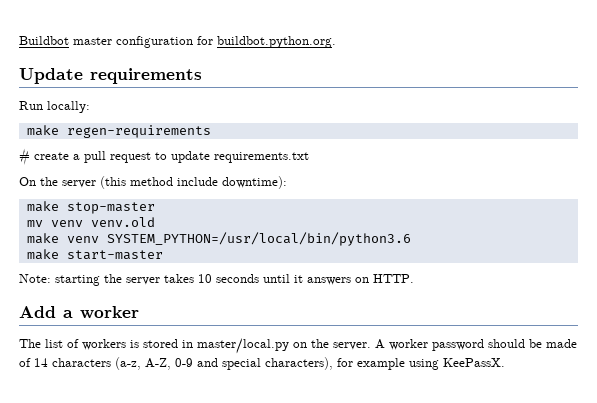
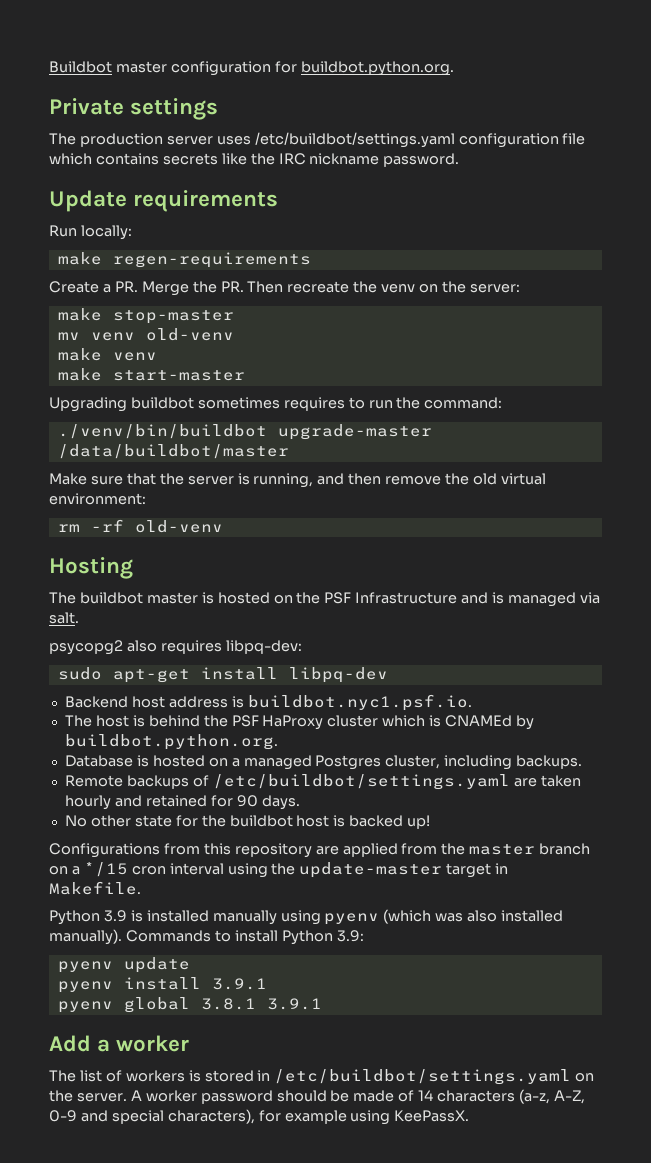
(336, 42) none -> [49,98,219,120] [49,132,586,148] [49,153,460,167] // Private settings // The production server uses /etc/buildbot/settings.yaml configuration file which contains secrets like the IRC nickname password.
[19,148,309,165] [19,176,287,189] # create a pull request to update requirements.txt // On the server (this method include downtime): -> [49,281,520,296] Create a PR. Merge the PR. Then recreate the venv on the server:
[90,217,155,227] venv.old -> [145,328,234,341] old-venv
[106,232,411,246] SYSTEM_PYTHON=/usr/local/bin/python3.6 -> (157, 356) none
[19,274,414,286] Note: starting the server takes 10 seconds until it answers on HTTP. -> [49,397,503,412] [57,424,432,440] [57,444,289,459] [49,473,546,488] [49,493,146,505] [57,519,223,533] [49,557,133,579] [49,592,600,607] [49,612,79,624] [49,640,302,655] [57,667,388,683] [64,694,472,711] [64,715,535,730] [64,734,278,750] [64,755,583,770] [64,774,581,790] [64,795,300,810] [64,815,431,829] [49,843,591,858] [49,862,509,878] [49,881,141,895] [49,909,564,925] [49,929,364,945] [57,957,190,973] [57,977,267,993] [57,997,322,1013] Upgrading buildbot sometimes requires to run the command: // ./venv/bin/buildbot upgrade-master /data/buildbot/master // Make sure that the server is running, and then remove the old virtual environment: // rm -rf old-venv // Hosting // The buildbot master is hosted on the PSF Infrastructure and is managed via salt. // psycopg2 also requires libpq-dev: // sudo apt-get install libpq-dev // Backend host address is buildbot.nyc1.psf.io. // The host is behind the PSF HaProxy cluster which is CNAMEd by buildbot.python.org. // Database is hosted on a managed Postgres cluster, including backups. // Remote backups of /etc/buildbot/settings.yaml are taken hourly and retained for 90 days. // No other state for the buildbot host is backed up! // Configurations from this repository are applied from the master branch on a */15 cron interval using the update-master target in Makefile. // Python 3.9 is installed manually using pyenv (which was also installed manually). Commands to install Python 3.9: // pyenv update // pyenv install 3.9.1 // pyenv global 3.8.1 3.9.1
[197,338,289,354] master/local.py -> [274,1069,572,1085] /etc/buildbot/settings.yaml

